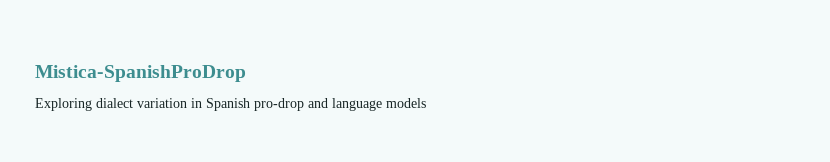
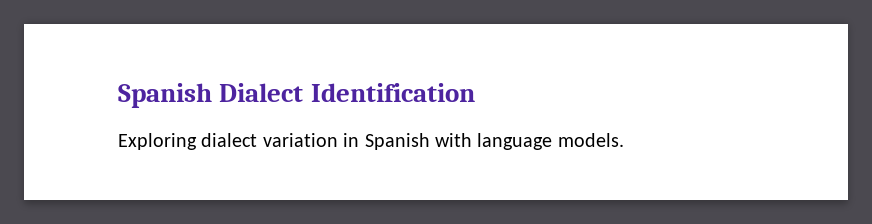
[35,65,246,82] Mistica-SpanishProDrop -> [118,83,475,108] Spanish Dialect Identification
[254,98,426,111] pro-drop and language models -> [435,133,624,150] with language models.

